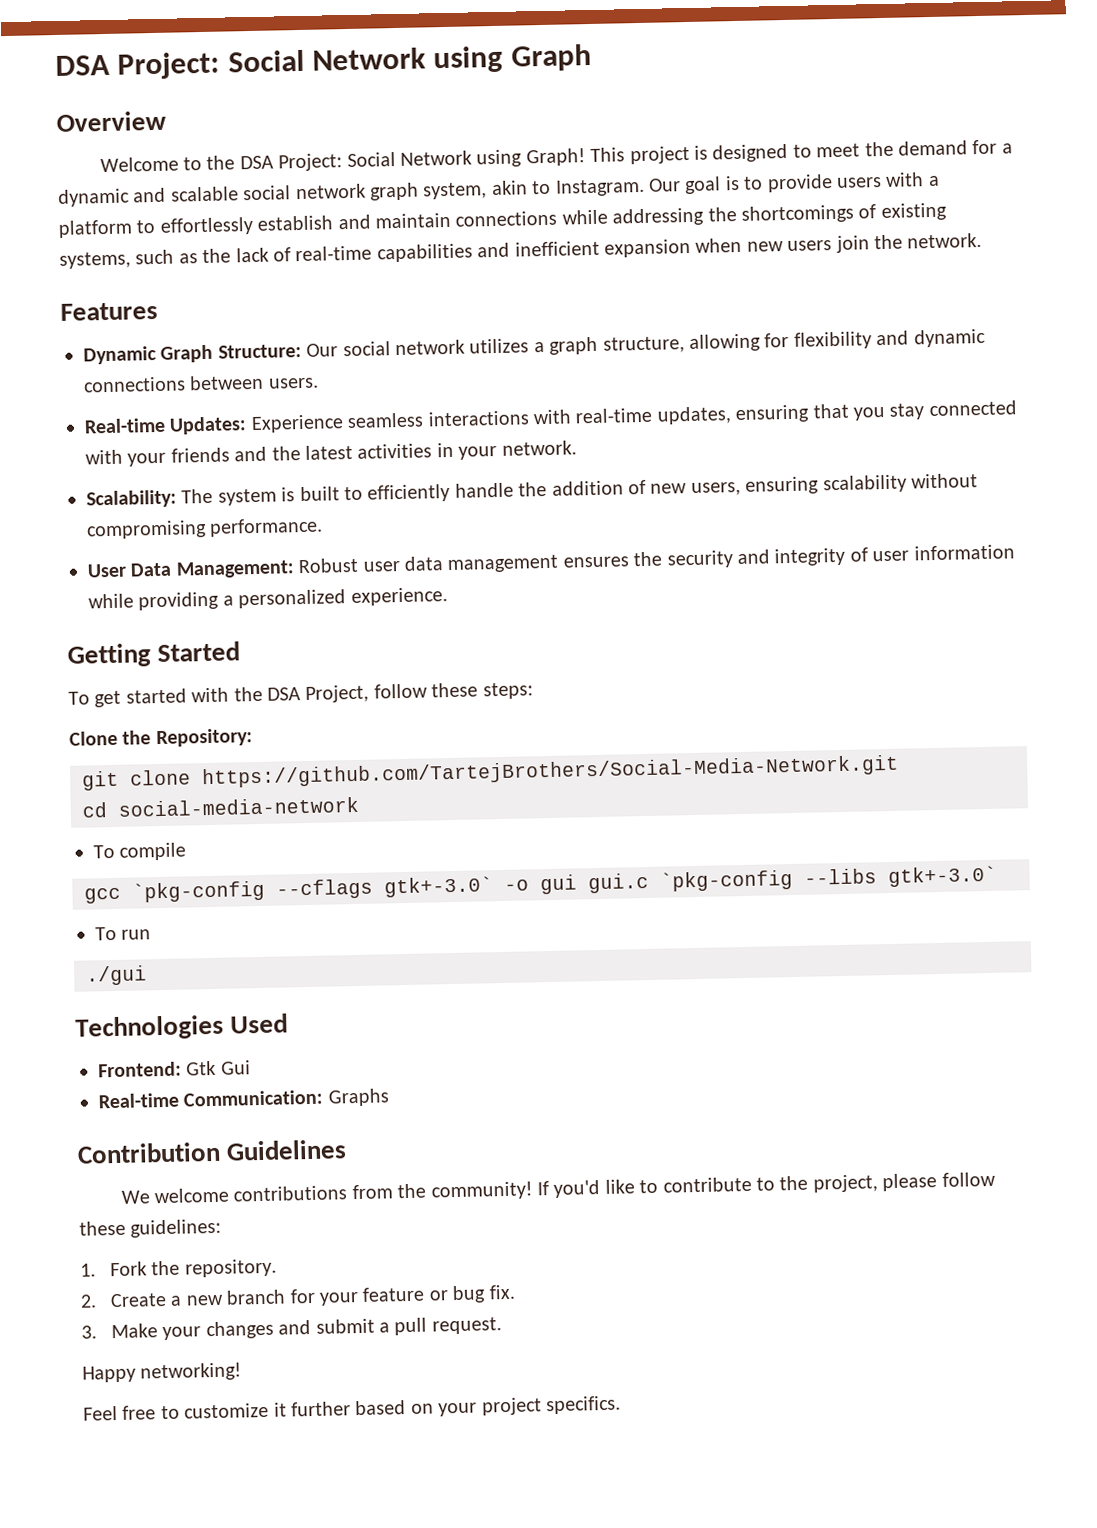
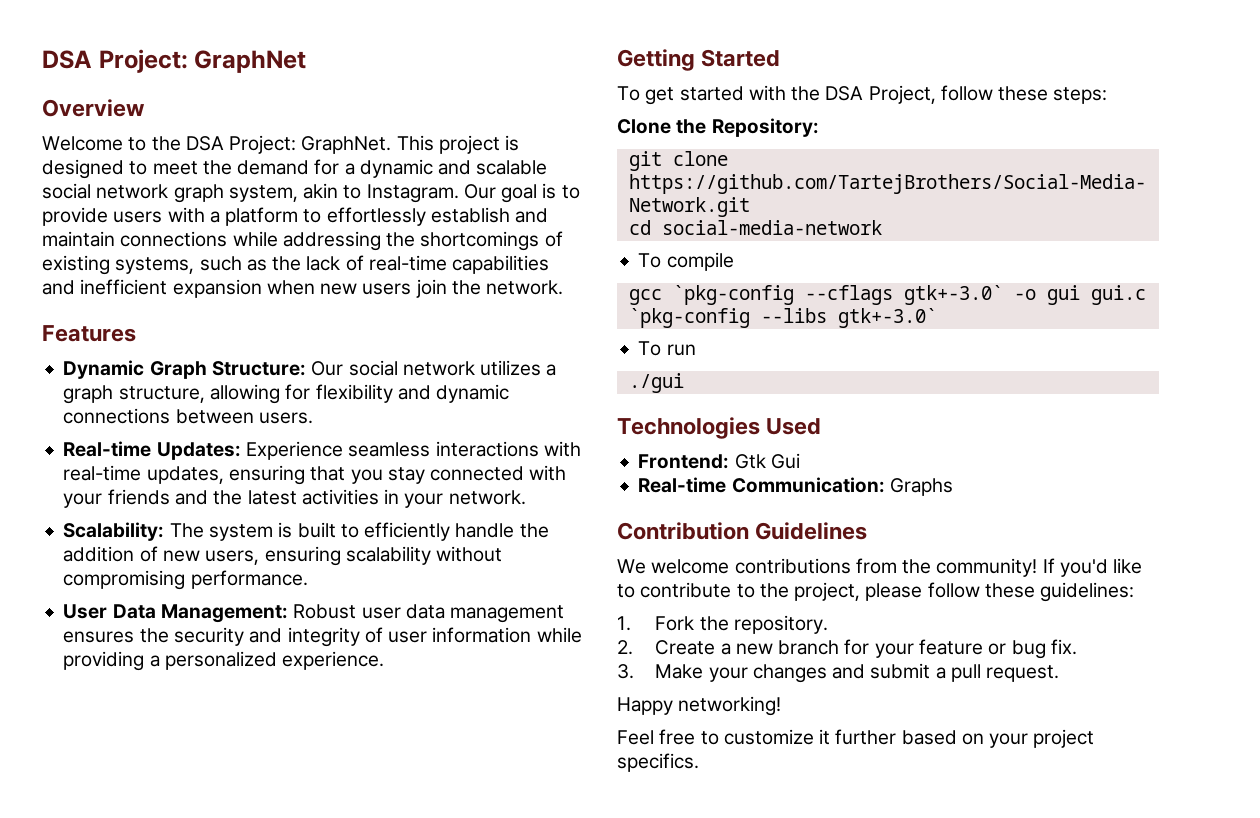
[55,43,592,80] DSA Project: Social Network using Graph -> [42,49,307,73] DSA Project: GraphNet
[346,148,586,168] Social Network using Graph! -> [301,136,392,154] GraphNet.

